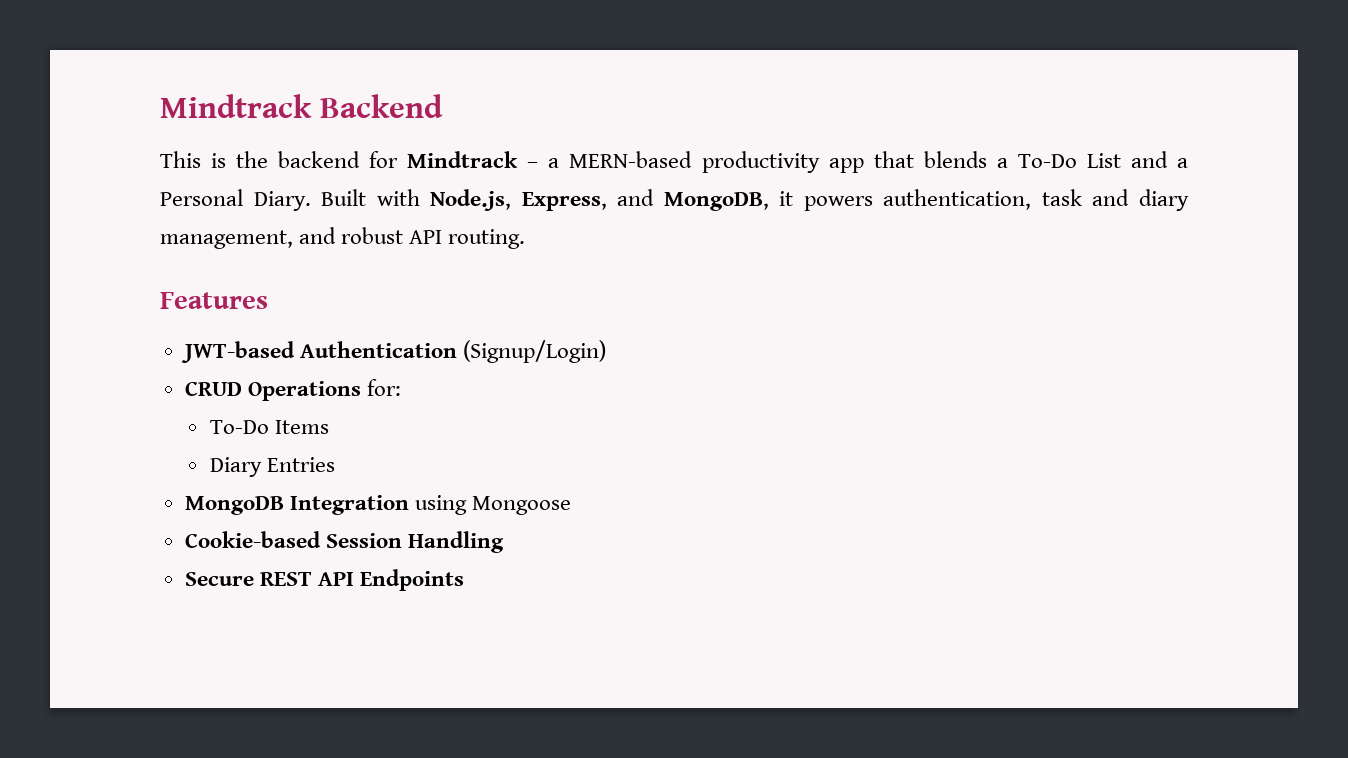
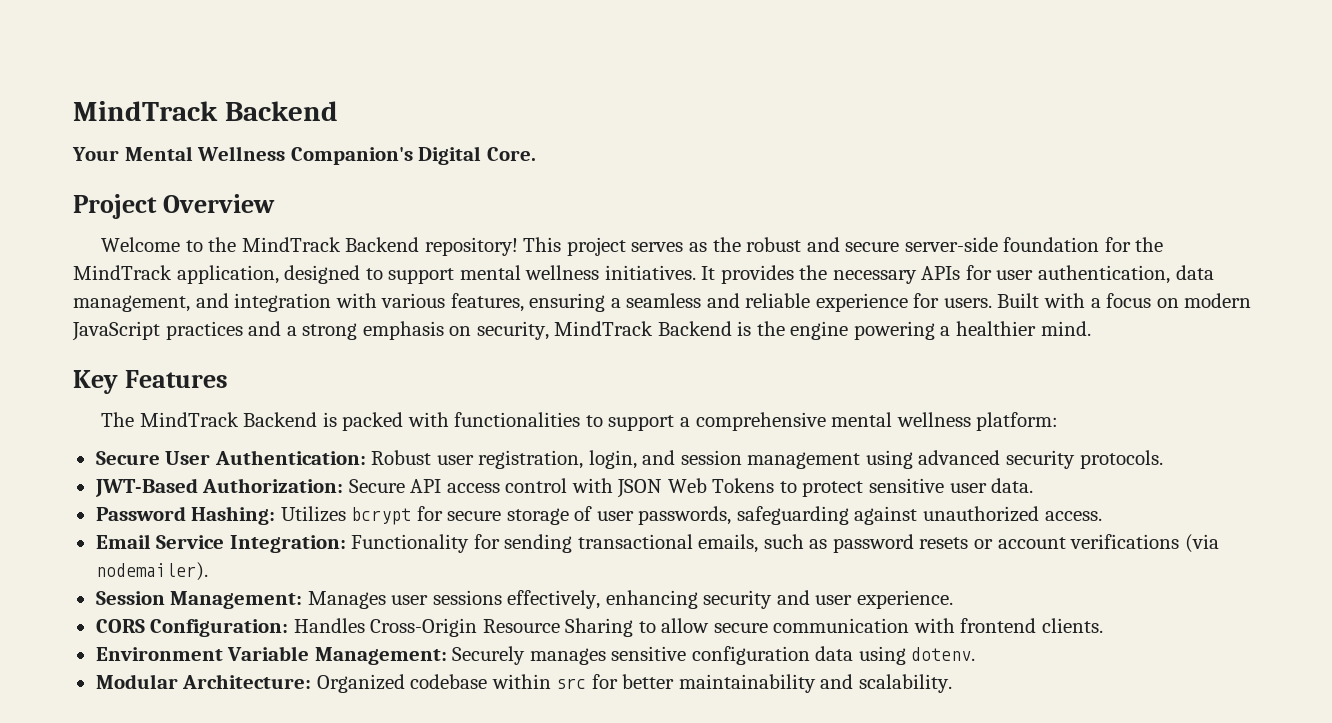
[160,94,312,118] Mindtrack -> [73,101,218,121] MindTrack
[160,151,1188,173] [160,189,1189,211] [160,227,526,249] [160,292,268,309] [180,340,606,363] [184,379,401,401] [209,420,329,434] [209,457,335,477] [184,495,571,515] [184,531,504,553] [184,569,464,591] This is the backend for Mindtrack – a MERN-based productivity app that blends a To-Do List and a Personal Diary. Built with Node.js, Express, and MongoDB, it powers authentication, task and diary management, and robust API routing. // Features // JWT-based Authentication (Signup/Login) // CRUD Operations for: // To-Do Items // Diary Entries // MongoDB Integration using Mongoose // Cookie-based Session Handling // Secure REST API Endpoints -> [72,146,536,165] [73,194,275,219] [101,237,1164,256] [73,265,1214,284] [73,293,1252,312] [72,321,1091,341] [73,370,228,394] [101,412,1059,431] [95,450,1163,469] [94,478,1034,498] [95,506,1102,525] [95,534,1219,553] [95,562,208,581] [95,590,953,609] [95,618,1103,637] [95,646,976,665] [95,674,952,693] Your Mental Wellness Companion's Digital Core. // Project Overview // Welcome to the MindTrack Backend repository! This project serves as the robust and secure server-side foundation for the MindTrack application, designed to support mental wellness initiatives. It provides the necessary APIs for user authentication, data management, and integration with various features, ensuring a seamless and reliable experience for users. Built with a focus on modern JavaScript practices and a strong emphasis on security, MindTrack Backend is the engine powering a healthier mind. // Key Features // The MindTrack Backend is packed with functionalities to support a comprehensive mental wellness platform: // Secure User Authentication: Robust user registration, login, and session management using advanced security protocols. // JWT-Based Authorization: Secure API access control with JSON Web Tokens to protect sensitive user data. // Password Hashing: Utilizes bcrypt for secure storage of user passwords, safeguarding against unauthorized access. // Email Service Integration: Functionality for sending transactional emails, such as password resets or account verifications (via nodemailer). // Session Management: Manages user sessions effectively, enhancing security and user experience. // CORS Configuration: Handles Cross-Origin Resource Sharing to allow secure communication with frontend clients. // Environment Variable Management: Securely manages sensitive configuration data using dotenv. // Modular Architecture: Organized codebase within src for better maintainability and scalability.

